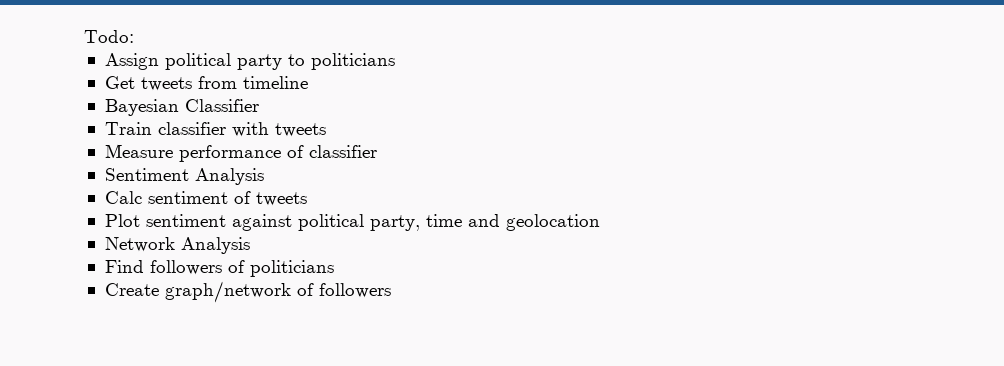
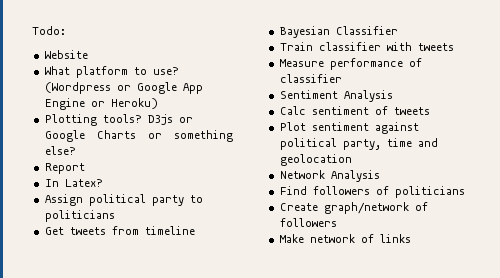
(134, 36) none -> [44,50,88,59] [44,66,179,78] [44,82,203,94] [44,98,158,110] [44,114,193,126] [44,130,233,142] [44,146,76,155] [44,163,85,174] [44,179,103,187] // Website // What platform to use? (Wordpress or Google App Engine or Heroku) // Plotting tools? D3js or Google Charts or something else? // Report // In Latex?
(391, 290) none -> [279,234,411,243] // Make network of links

